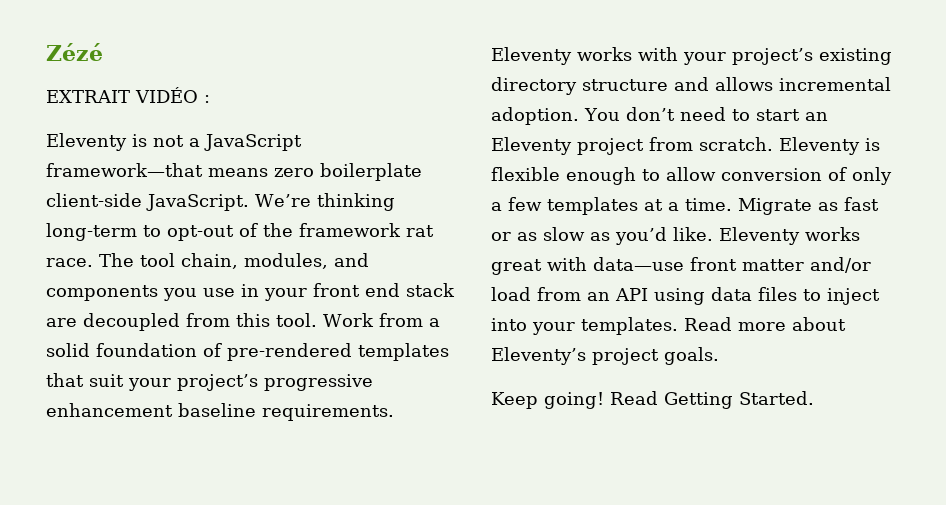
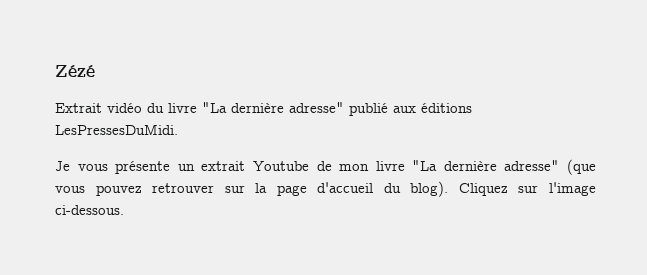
[46,87,210,103] [46,133,302,151] [46,163,422,181] [46,193,395,211] [46,223,434,241] [46,253,369,269] [46,283,455,301] [46,313,440,331] [46,343,449,361] [46,373,373,391] [46,403,394,421] [491,47,892,65] [491,77,891,95] [491,107,828,125] [491,137,880,155] [491,167,892,185] [491,197,879,215] [491,227,860,245] [491,257,871,275] [491,287,880,305] [491,317,846,335] [491,347,719,365] [491,391,814,409] EXTRAIT VIDÉO : // Eleventy is not a JavaScript framework—that means zero boilerplate client-side JavaScript. We’re thinking long-term to opt-out of the framework rat race. The tool chain, modules, and components you use in your front end stack are decoupled from this tool. Work from a solid foundation of pre-rendered templates that suit your project’s progressive enhancement baseline requirements. Eleventy works with your project’s existing directory structure and allows incremental adoption. You don’t need to start an Eleventy project from scratch. Eleventy is flexible enough to allow conversion of only a few templates at a time. Migrate as fast or as slow as you’d like. Eleventy works great with data—use front matter and/or load from an API using data files to inject into your templates. Read more about Eleventy’s project goals. // Keep going! Read Getting Started. -> [55,102,472,116] [55,124,178,135] [55,159,596,175] [55,181,597,197] [55,205,124,215] Extrait vidéo du livre "La dernière adresse" publié aux éditions LesPressesDuMidi. // Je vous présente un extrait Youtube de mon livre "La dernière adresse" (que vous pouvez retrouver sur la page d'accueil du blog). Cliquez sur l'image ci-dessous.

